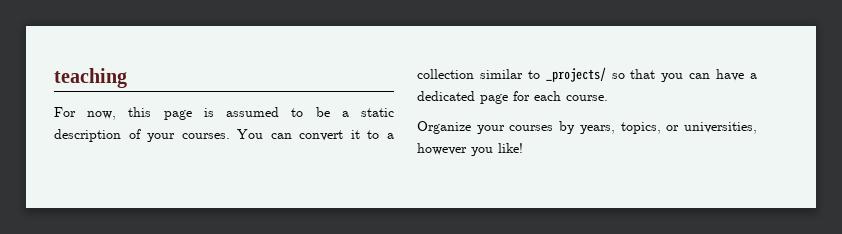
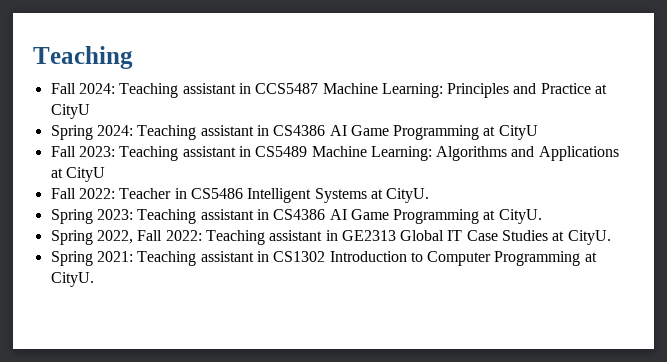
[54,68,127,88] [54,107,394,120] [54,129,394,142] [417,67,757,82] [417,91,608,104] [417,121,757,134] [417,143,523,156] teaching // For now, this page is assumed to be a static description of your courses. You can convert it to a collection similar to _projects/ so that you can have a dedicated page for each course. // Organize your courses by years, topics, or universities, however you like! -> [33,46,133,69] [50,83,608,98] [50,104,90,119] [50,125,538,140] [50,146,619,161] [50,167,105,182] [50,188,430,203] [50,209,542,224] [50,230,611,245] [50,251,597,266] [50,272,94,287] Teaching // Fall 2024: Teaching assistant in CCS5487 Machine Learning: Principles and Practice at CityU // Spring 2024: Teaching assistant in CS4386 AI Game Programming at CityU // Fall 2023: Teaching assistant in CS5489 Machine Learning: Algorithms and Applications at CityU // Fall 2022: Teacher in CS5486 Intelligent Systems at CityU. // Spring 2023: Teaching assistant in CS4386 AI Game Programming at CityU. // Spring 2022, Fall 2022: Teaching assistant in GE2313 Global IT Case Studies at CityU. // Spring 2021: Teaching assistant in CS1302 Introduction to Computer Programming at CityU.

